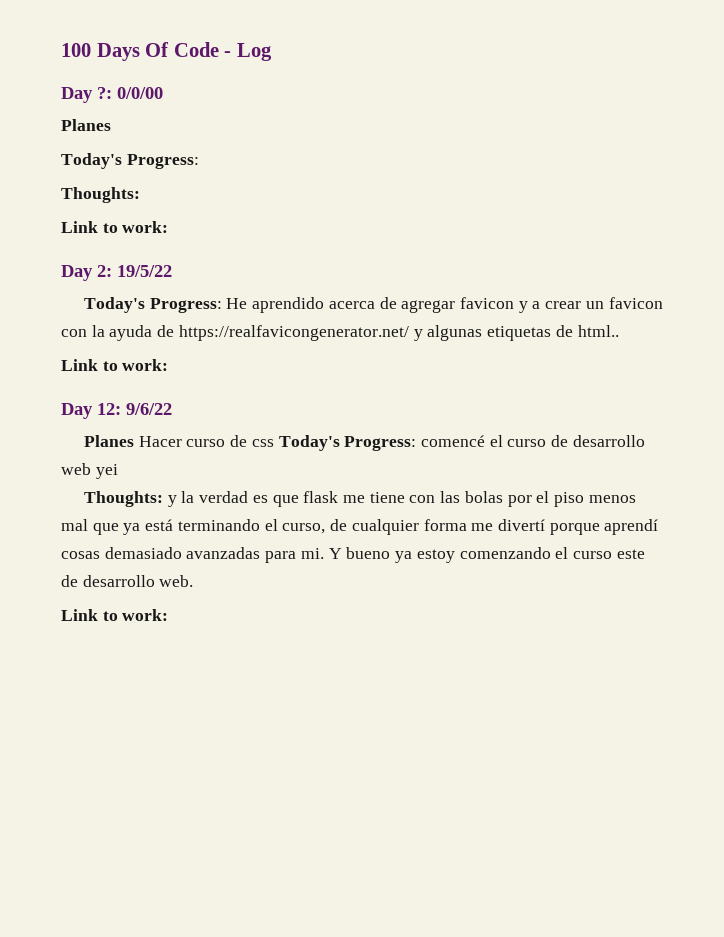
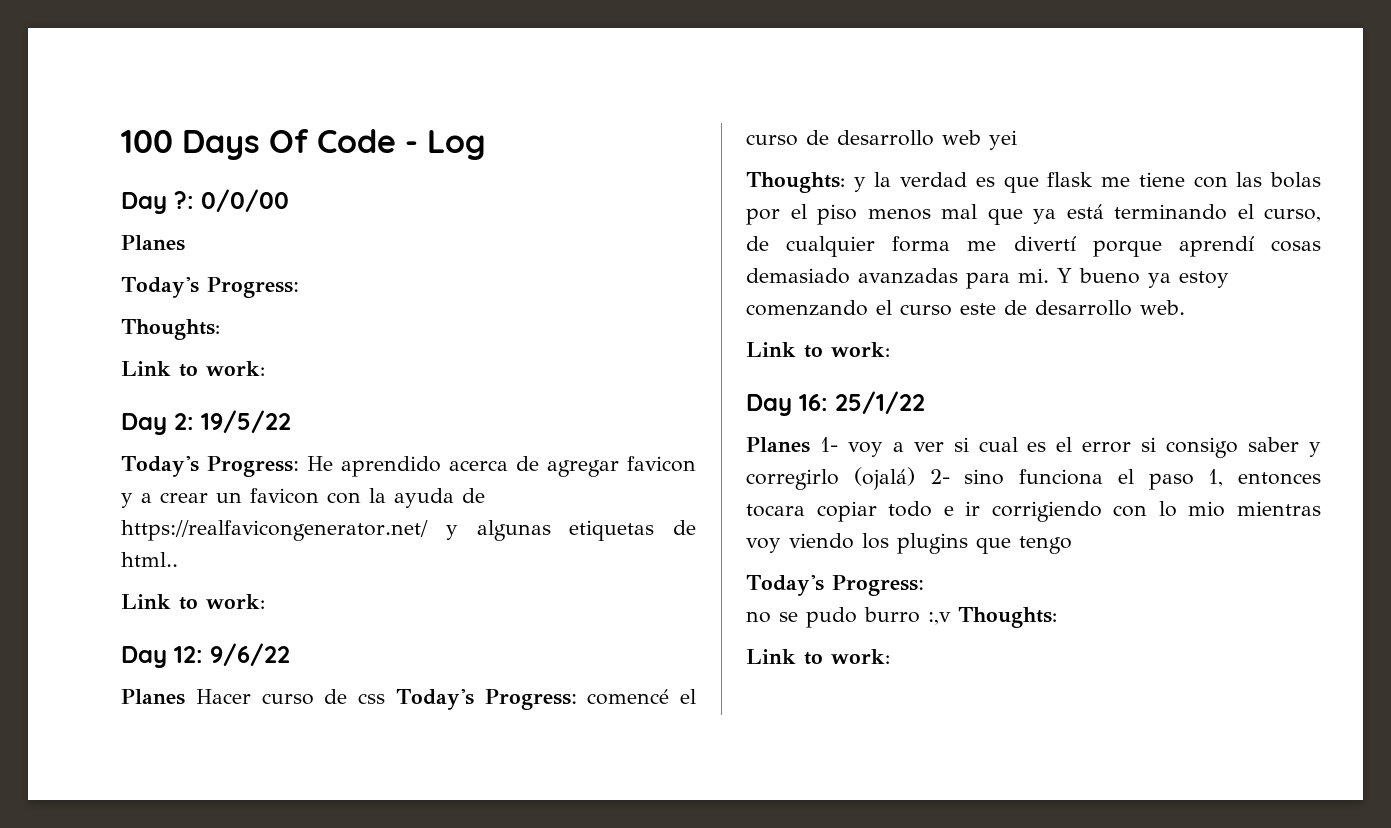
(169, 615) none -> [746,391,925,416] [746,437,1321,458] [746,467,1321,490] [746,501,1321,522] [746,533,1072,554] [746,574,924,596] [746,607,1057,628] [746,649,890,665] // Day 16: 25/1/22 // Planes 1- voy a ver si cual es el error si consigo saber y corregirlo (ojalá) 2- sino funciona el paso 1, entonces tocara copiar todo e ir corrigiendo con lo mio mientras voy viendo los plugins que tengo // Today's Progress: // no se pudo burro :,v Thoughts: // Link to work:

